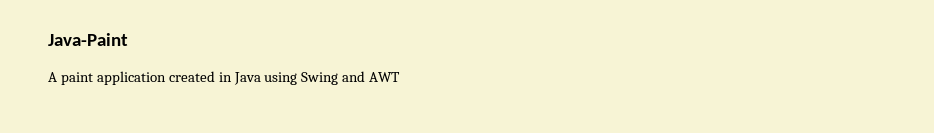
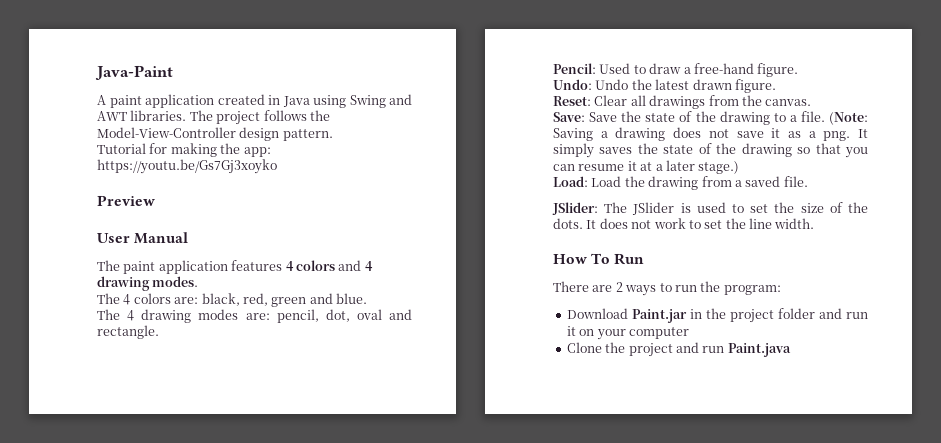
(401, 77) none -> [130,110,330,125] [97,127,333,141] [97,143,271,157] [97,159,277,174] [97,195,155,206] [97,232,189,244] [97,260,373,274] [97,276,199,291] [97,293,367,307] [97,309,412,323] [97,325,159,339] [553,63,799,77] [553,79,776,93] [553,95,812,109] [553,111,868,125] [553,127,868,141] [553,143,868,158] [553,160,740,174] [553,176,808,190] [552,202,868,215] [553,218,815,229] [553,253,645,265] [553,281,781,296] [566,308,868,323] [566,326,689,340] [566,342,791,357] libraries. The project follows the Model-View-Controller design pattern. // Tutorial for making the app: https://youtu.be/Gs7Gj3xoyko // Preview // User Manual // The paint application features 4 colors and 4 drawing modes. // The 4 colors are: black, red, green and blue. // The 4 drawing modes are: pencil, dot, oval and rectangle. // Pencil: Used to draw a free-hand figure. // Undo: Undo the latest drawn figure. // Reset: Clear all drawings from the canvas. // Save: Save the state of the drawing to a file. (Note: Saving a drawing does not save it as a png. It simply saves the state of the drawing so that you can resume it at a later stage.) // Load: Load the drawing from a saved file. // JSlider: The JSlider is used to set the size of the dots. It does not work to set the line width. // How To Run // There are 2 ways to run the program: // Download Paint.jar in the project folder and run it on your computer // Clone the project and run Paint.java

